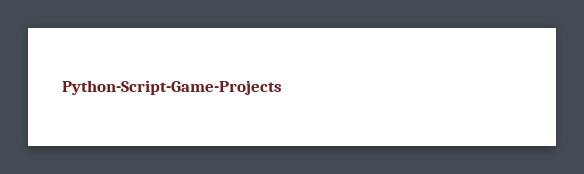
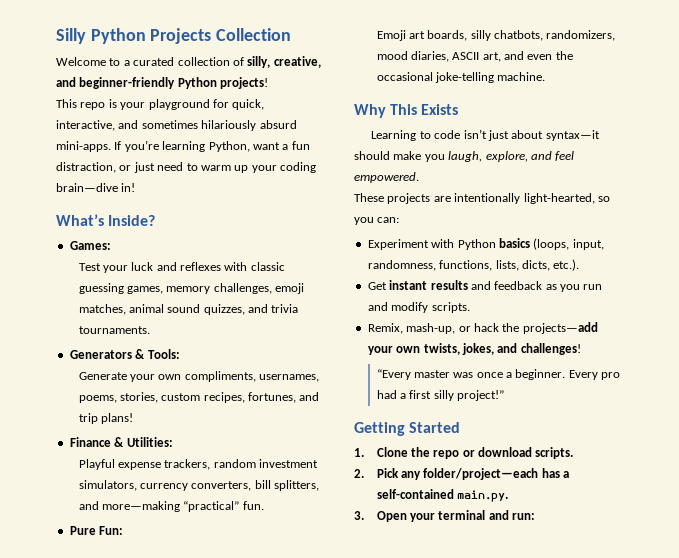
[62,80,282,95] Python-Script-Game-Projects -> [56,28,292,44] [56,56,321,68] [56,77,269,89] [56,99,265,110] [56,120,297,131] [56,140,310,152] [56,162,316,173] [56,183,136,192] [56,214,156,226] [69,241,111,250] [78,262,285,273] [78,283,305,294] [78,304,299,315] [78,326,150,334] [69,349,180,359] [78,371,320,382] [78,392,320,403] [78,413,133,424] [69,437,173,447] [78,459,319,470] [78,480,320,491] [78,501,264,512] [69,526,124,535] [376,30,616,41] [376,51,573,62] [376,72,546,83] [354,104,459,118] [371,129,600,141] [354,151,575,162] [354,172,419,183] [354,193,610,204] [354,217,400,225] [367,238,604,250] [367,259,580,271] [367,280,603,292] [367,302,470,313] [367,322,598,334] [367,343,581,355] [376,369,621,380] [376,390,505,401] [354,422,461,436] [354,447,574,459] [354,468,570,480] [376,489,508,502] [354,510,536,522] Silly Python Projects Collection // Welcome to a curated collection of silly, creative, and beginner-friendly Python projects! // This repo is your playground for quick, interactive, and sometimes hilariously absurd mini-apps. If you’re learning Python, want a fun distraction, or just need to warm up your coding brain—dive in! // What’s Inside? // Games: // Test your luck and reflexes with classic guessing games, memory challenges, emoji matches, animal sound quizzes, and trivia tournaments. // Generators & Tools: // Generate your own compliments, usernames, poems, stories, custom recipes, fortunes, and trip plans! // Finance & Utilities: // Playful expense trackers, random investment simulators, currency converters, bill splitters, and more—making “practical” fun. // Pure Fun: // Emoji art boards, silly chatbots, randomizers, mood diaries, ASCII art, and even the occasional joke-telling machine. // Why This Exists // Learning to code isn’t just about syntax—it should make you laugh, explore, and feel empowered. // These projects are intentionally light-hearted, so you can: // Experiment with Python basics (loops, input, randomness, functions, lists, dicts, etc.). // Get instant results and feedback as you run and modify scripts. // Remix, mash-up, or hack the projects—add your own twists, jokes, and challenges! // “Every master was once a beginner. Every pro had a first silly project!” // Getting Started // 1. Clone the repo or download scripts. // 2. Pick any folder/project—each has a self-contained main.py. // 3. Open your terminal and run:

